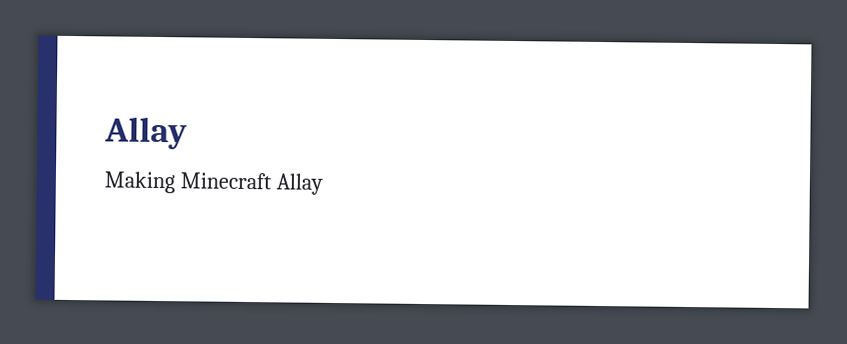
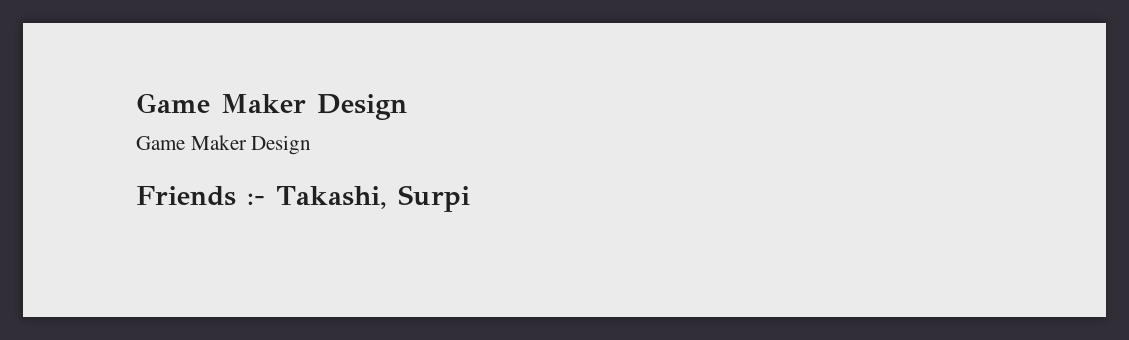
[104,116,188,150] [104,171,323,195] Allay // Making Minecraft Allay -> [136,93,407,120] [136,135,312,155] [136,185,470,212] Game Maker Design // Game Maker Design // Friends :- Takashi, Surpi

